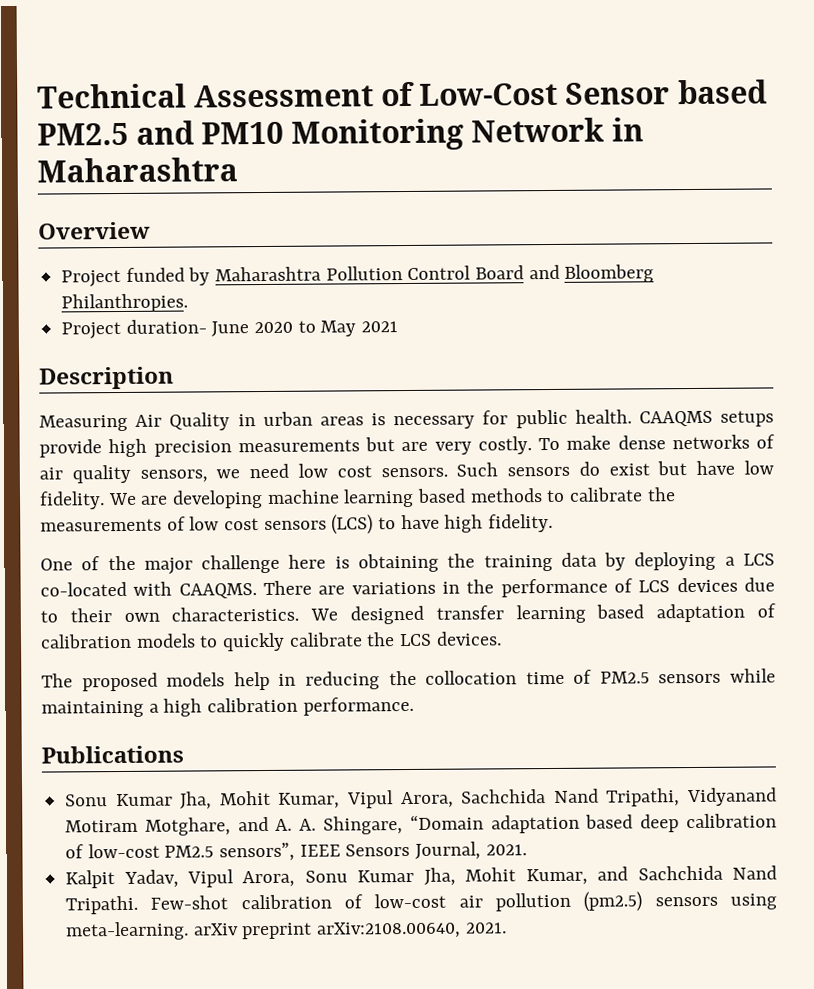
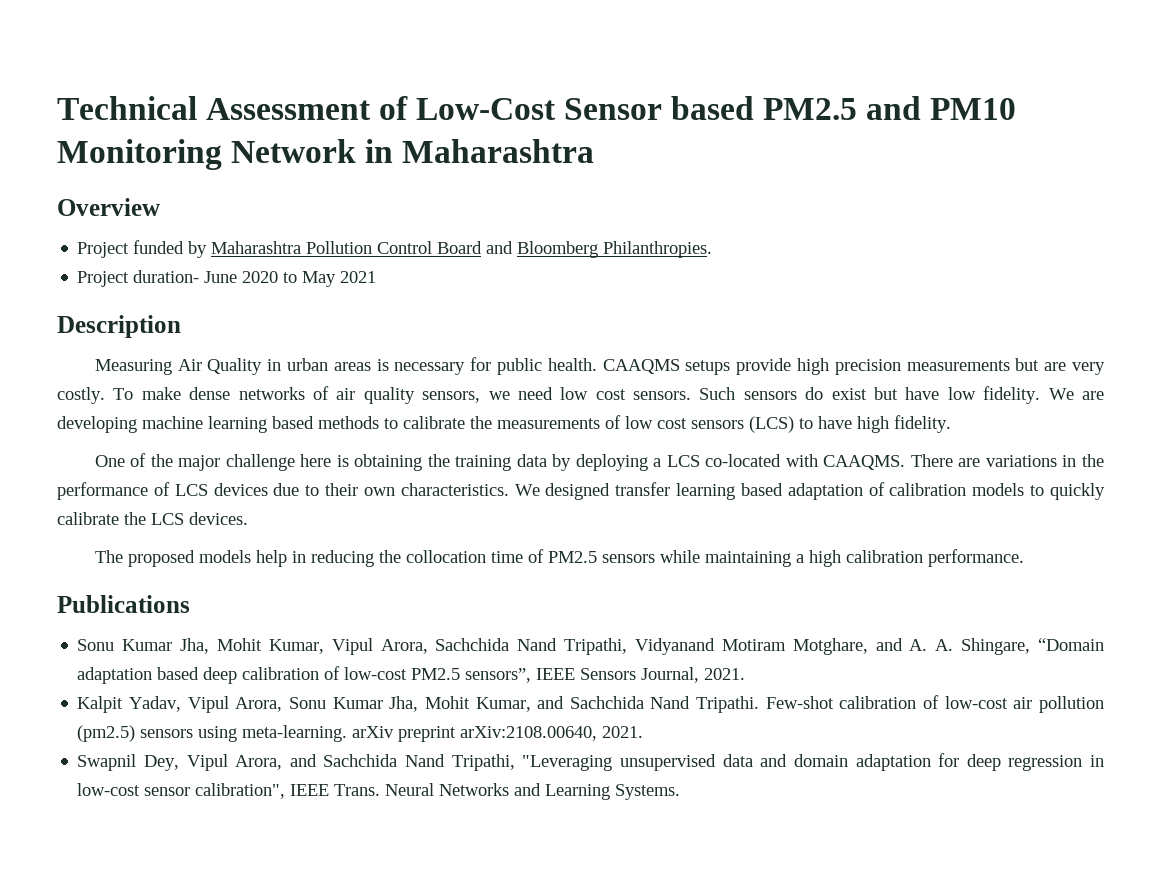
(507, 928) none -> [77,753,1104,771] [77,783,681,800] // Swapnil Dey, Vipul Arora, and Sachchida Nand Tripathi, "Leveraging unsupervised data and domain adaptation for deep regression in low-cost sensor calibration", IEEE Trans. Neural Networks and Learning Systems.

